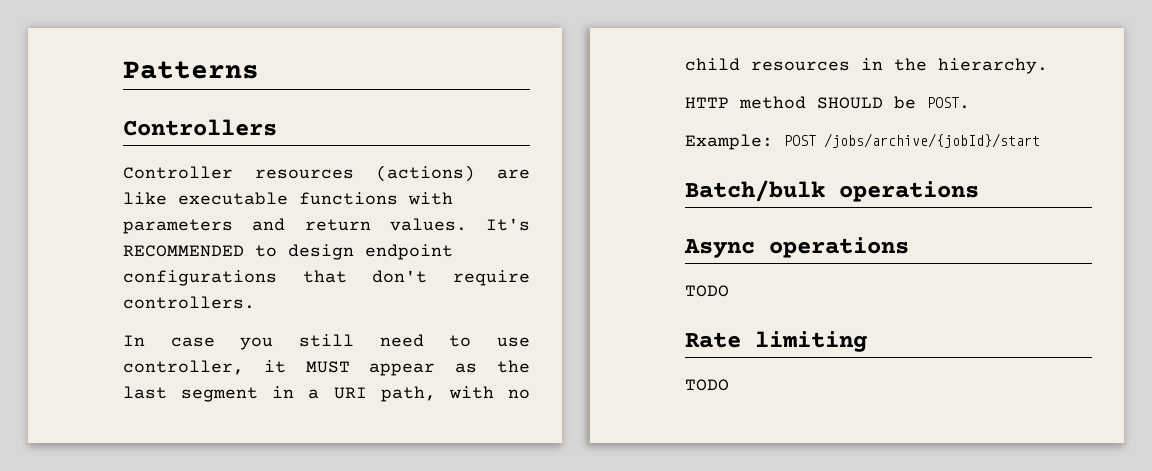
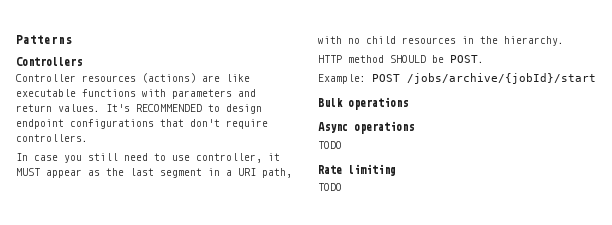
[685,180,825,202] Batch/bulk -> [318,98,343,107] Bulk

